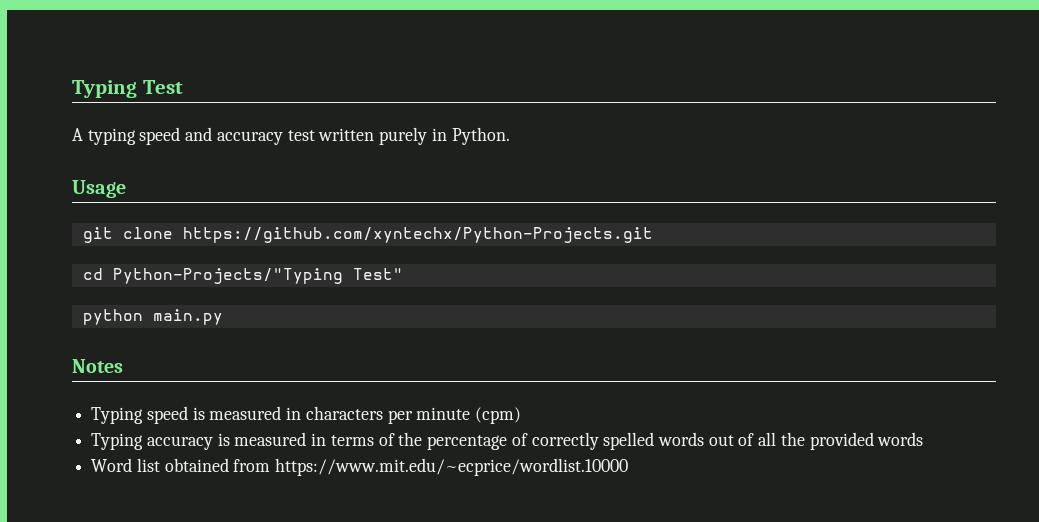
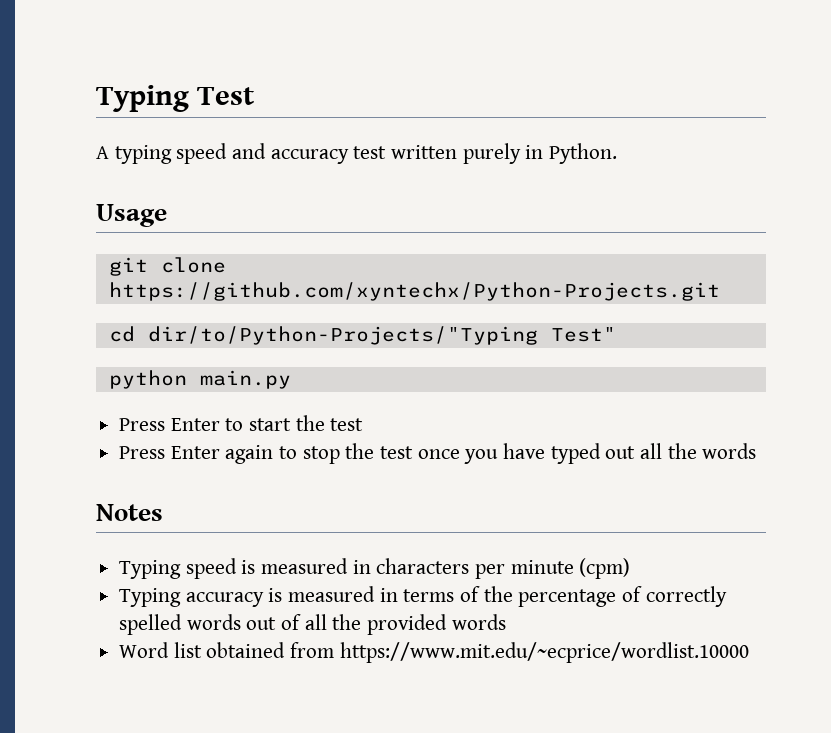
[112,268,343,284] Python-Projects/"Typing -> [147,326,538,345] dir/to/Python-Projects/"Typing
(223, 317) none -> [119,415,364,431] [119,443,757,464] // Press Enter to start the test // Press Enter again to stop the test once you have typed out all the words

